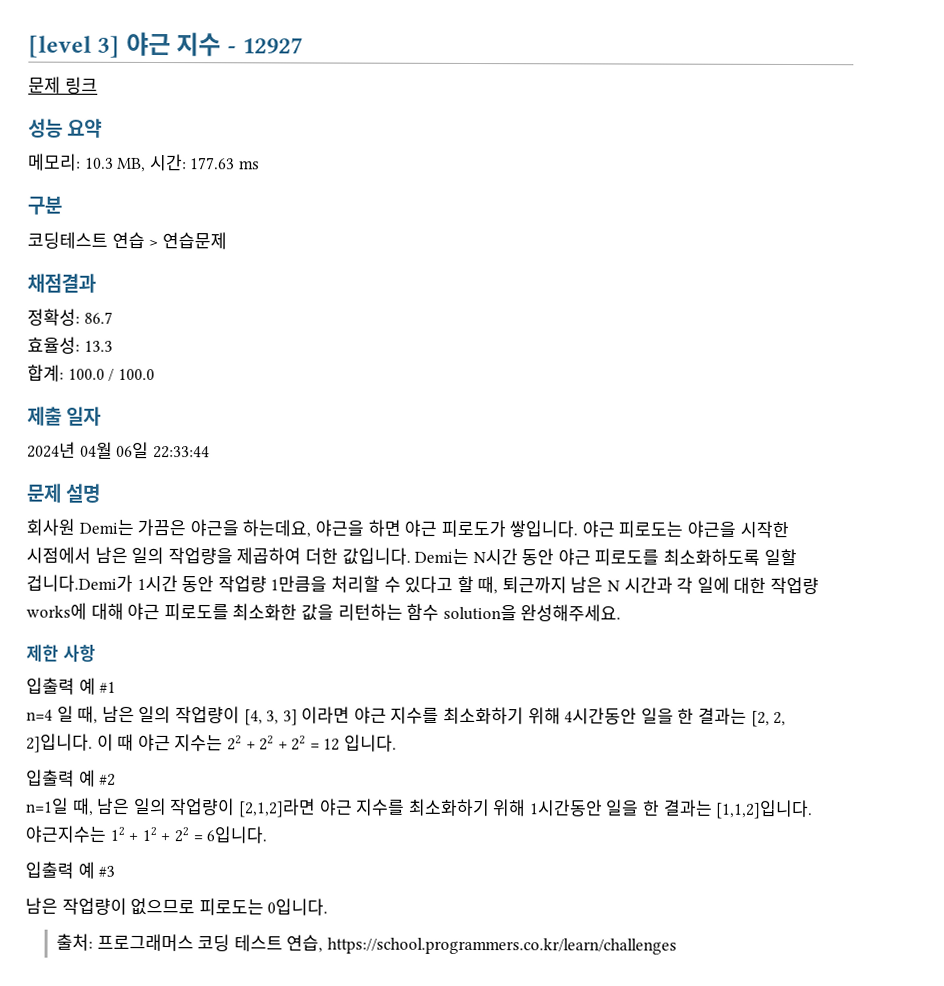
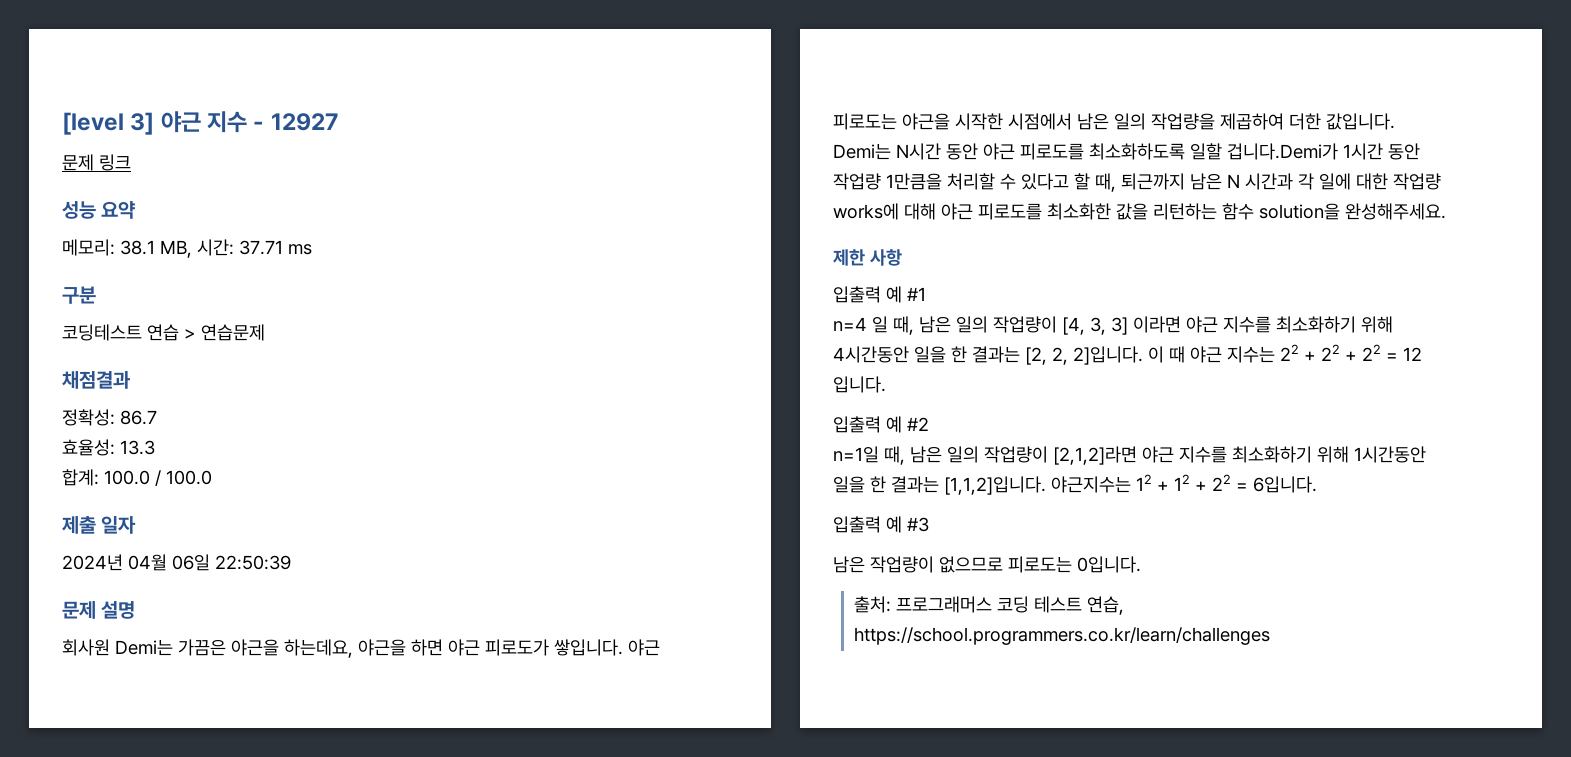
[84,157,114,169] 10.3 -> [120,240,155,255] 38.1
[190,157,236,170] 177.63 -> [239,240,283,255] 37.71
[152,445,210,459] 22:33:44 -> [215,555,291,570] 22:50:39

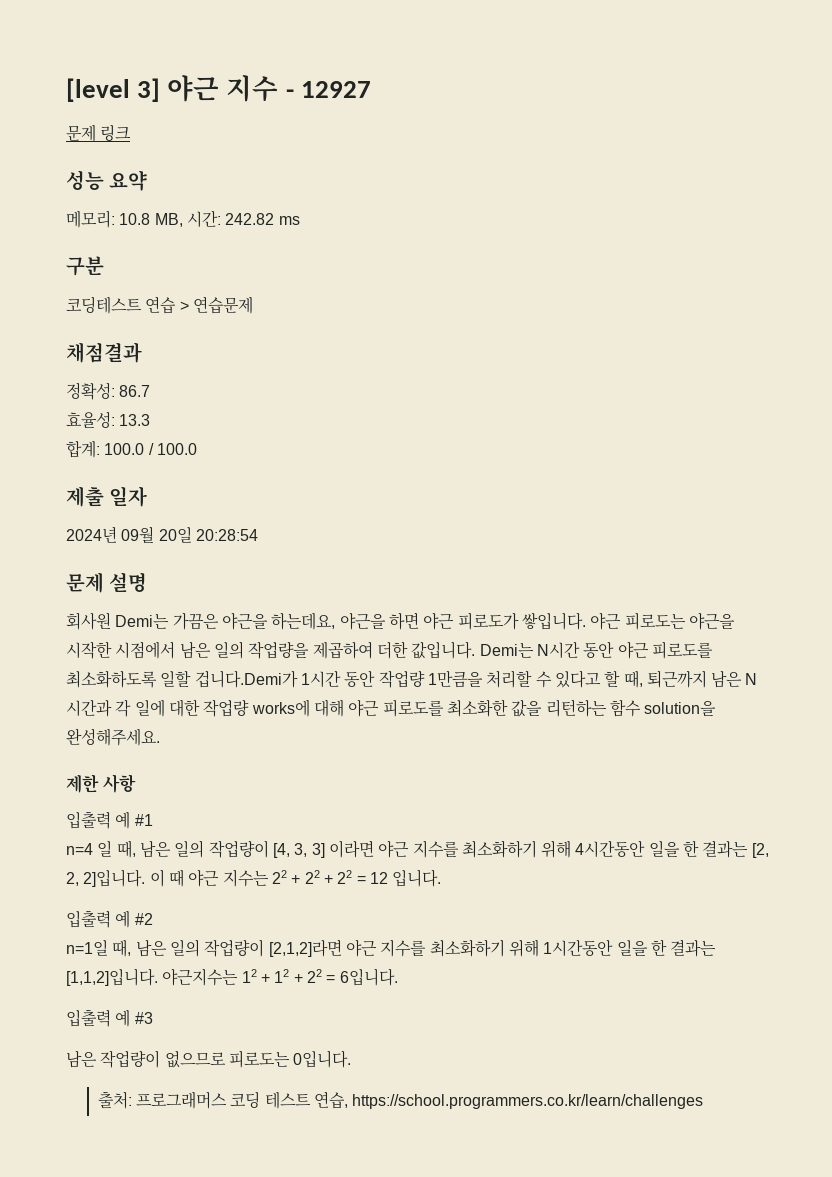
[120,240,155,255] 38.1 -> [119,213,151,225] 10.8
[239,240,283,255] 37.71 -> [225,213,275,225] 242.82
[128,554,291,571] 04월 06일 22:50:39 -> [121,526,258,543] 09월 20일 20:28:54

